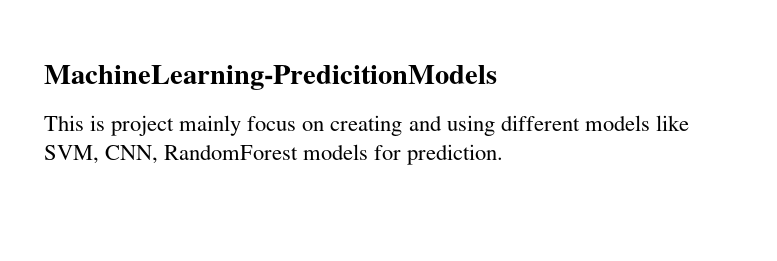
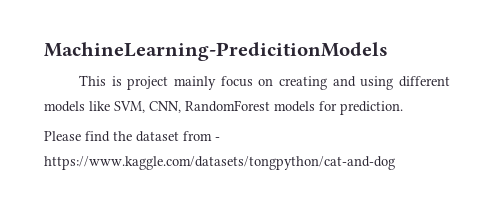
(504, 154) none -> [44,131,220,142] [44,156,395,170] // Please find the dataset from - https://www.kaggle.com/datasets/tongpython/cat-and-dog

